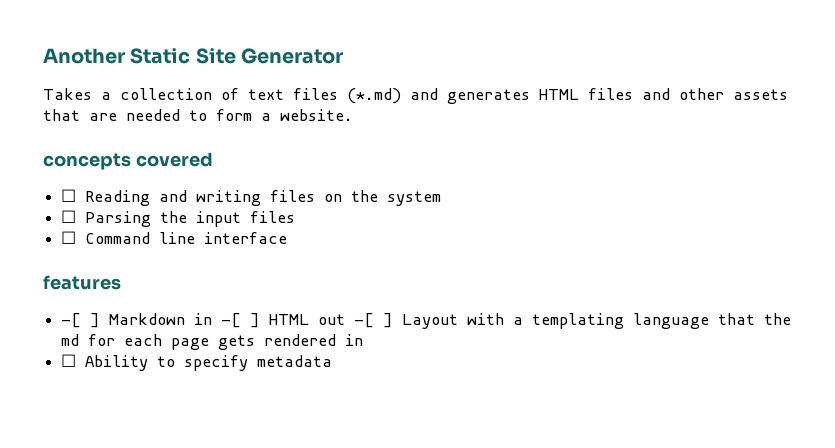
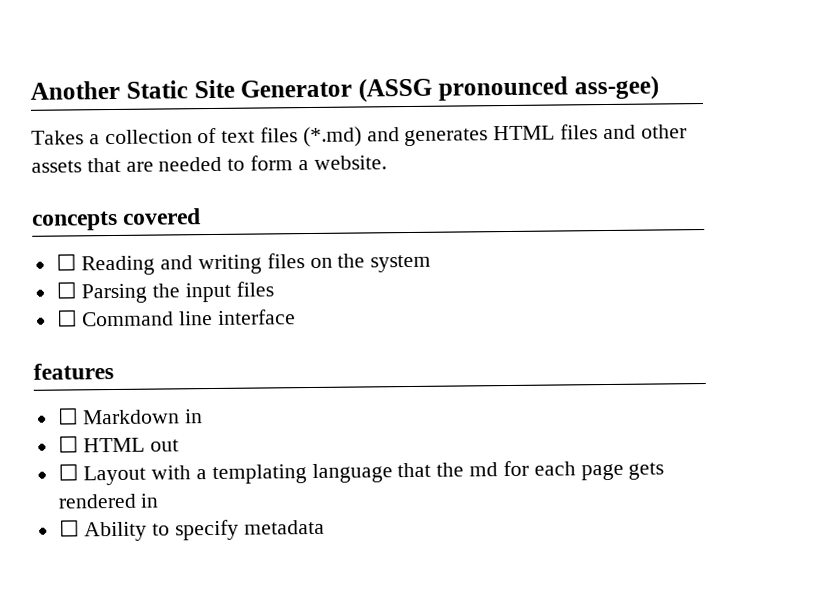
(343, 56) none -> [358,75,659,103] (ASSG pronounced ass-gee)
[61,313,101,328] -[ ] -> [56,407,79,425] ☐
[221,313,261,328] -[ ] -> [57,435,79,453] // ☐
[354,313,394,328] -[ ] -> [57,463,79,481] // ☐

